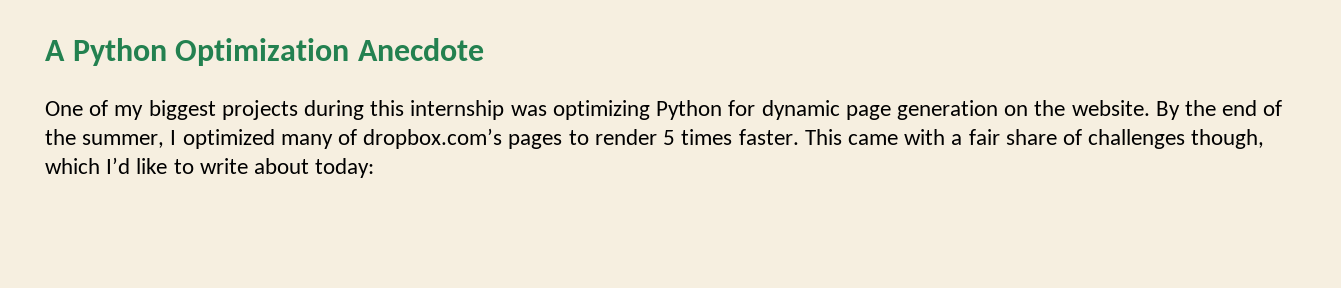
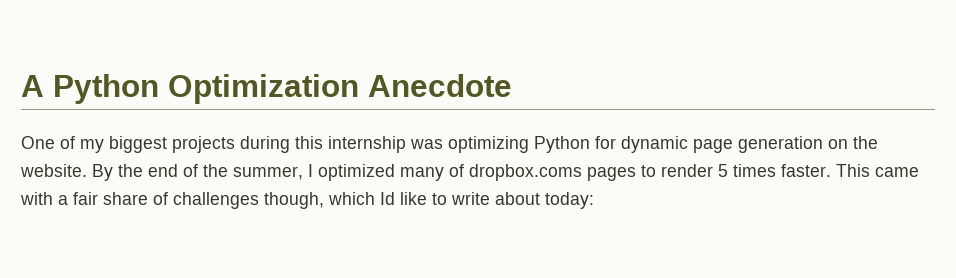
[363,128,503,149] dropbox.com’s -> [469,164,582,181] dropbox.coms
[106,157,131,174] I’d -> [380,192,395,205] Id

